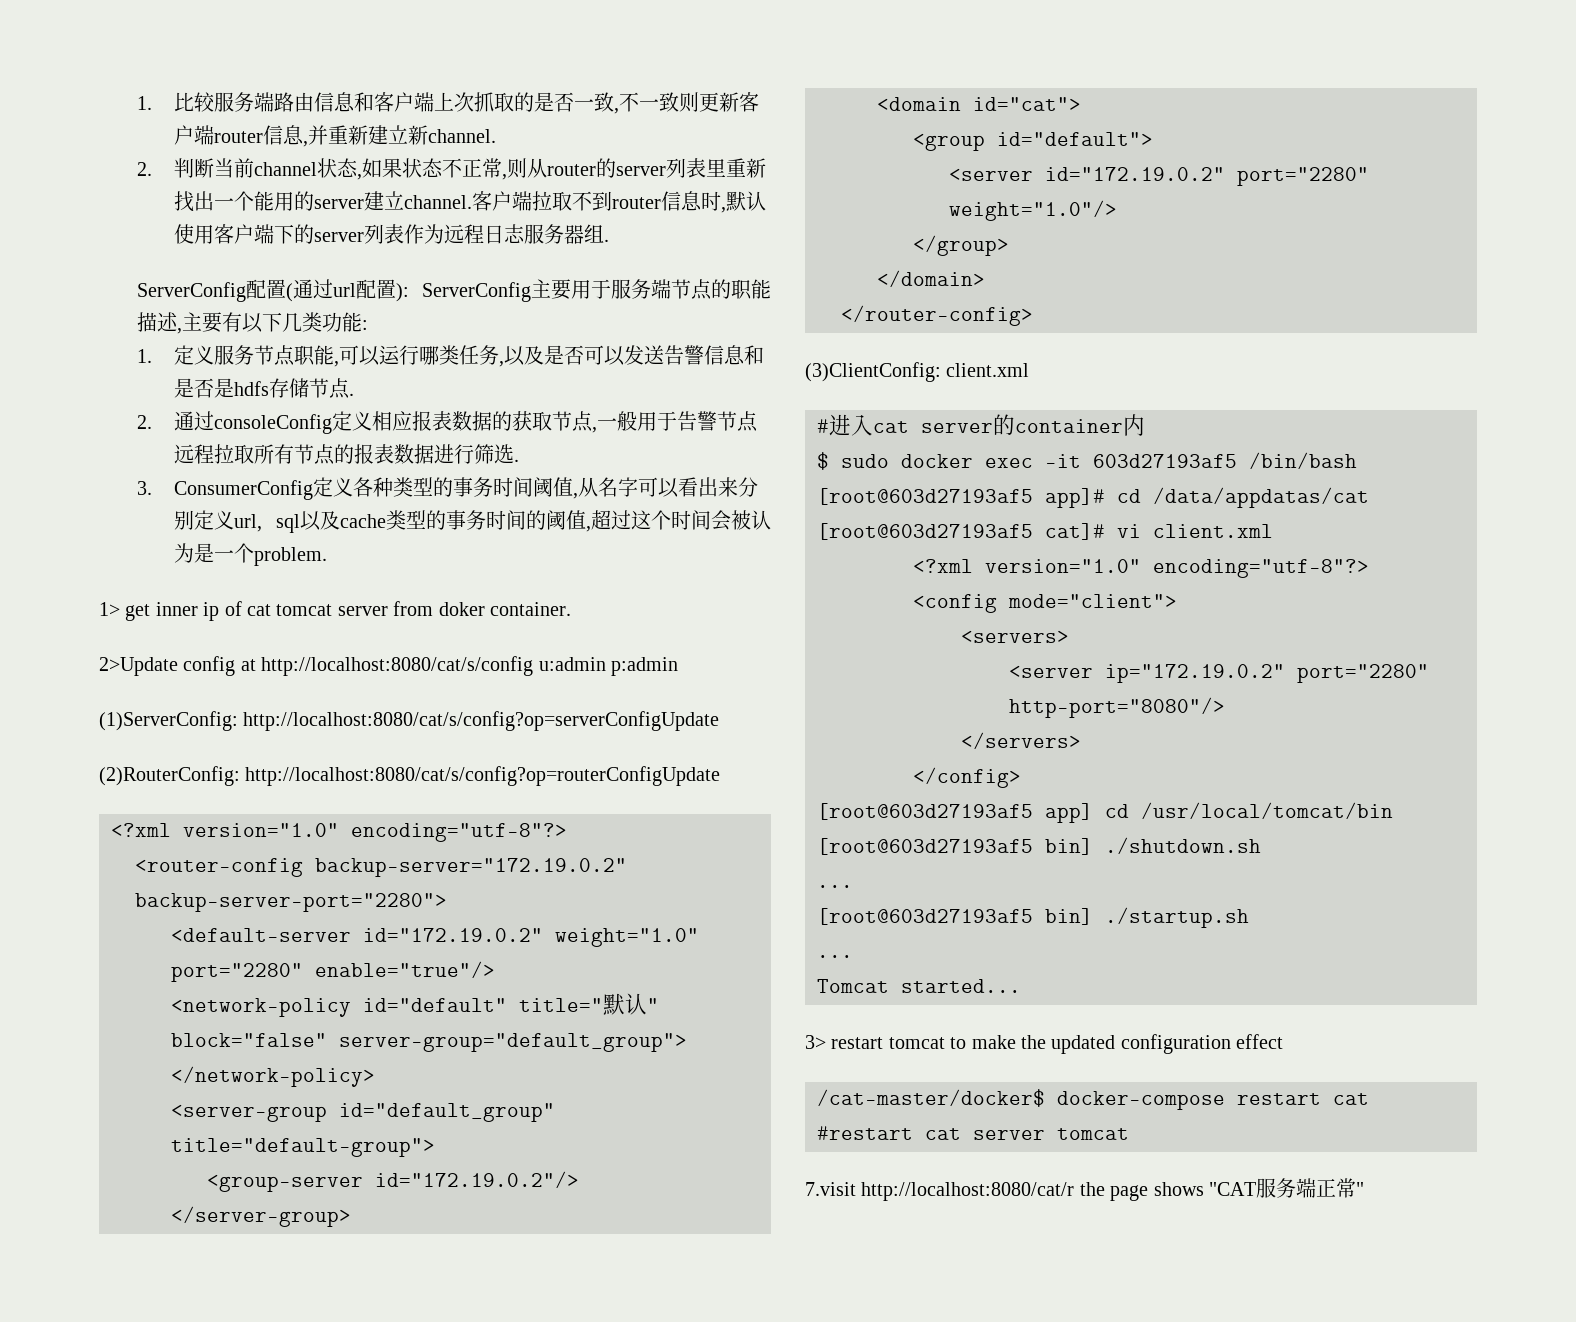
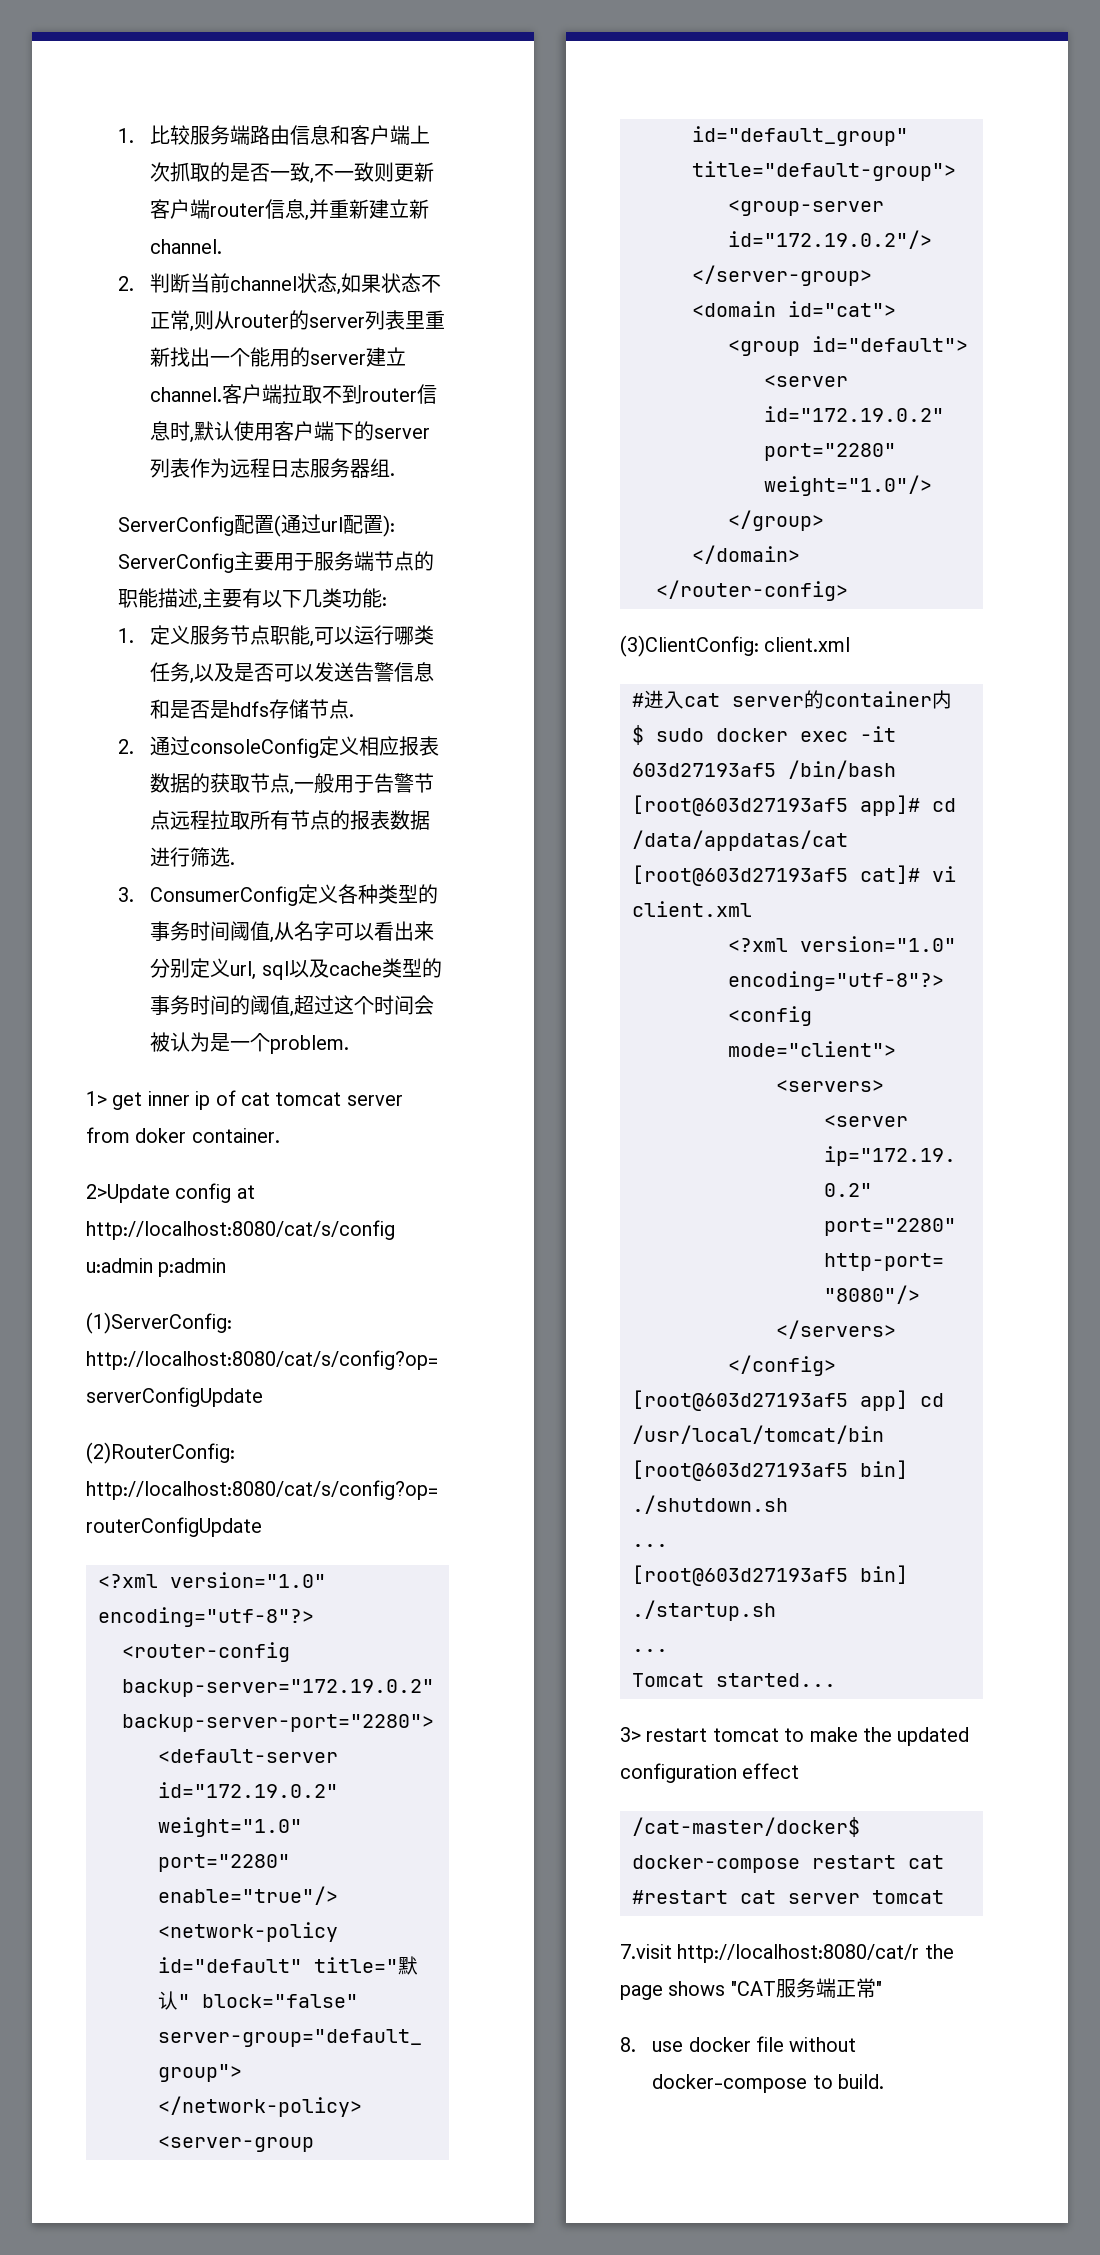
(1364, 1189) none -> [620,2036,857,2052] [652,2074,884,2093] // 8. use docker file without docker-compose to build.

